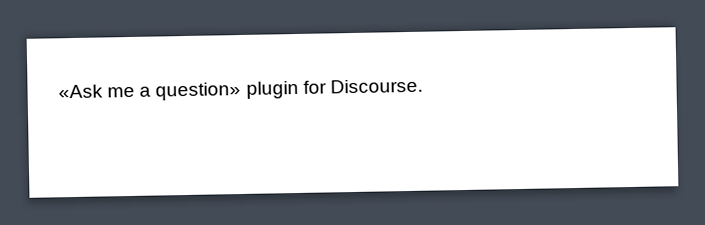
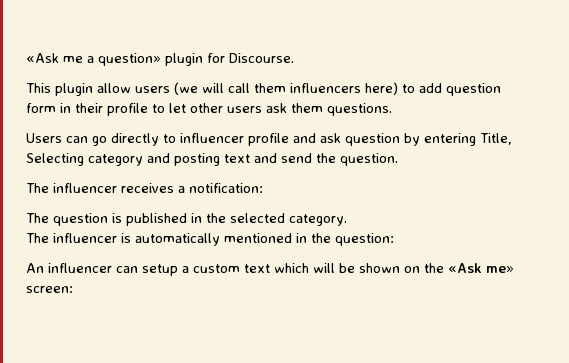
(423, 86) none -> [26,82,501,96] [26,103,392,116] [26,133,512,146] [26,153,398,166] [26,183,263,193] [26,213,347,226] [26,233,394,246] [26,263,514,276] [26,286,73,293] // This plugin allow users (we will call them influencers here) to add question form in their profile to let other users ask them questions. // Users can go directly to influencer profile and ask question by entering Title, Selecting category and posting text and send the question. // The influencer receives a notification: // The question is published in the selected category. // The influencer is automatically mentioned in the question: // An influencer can setup a custom text which will be shown on the «Ask me» screen:

